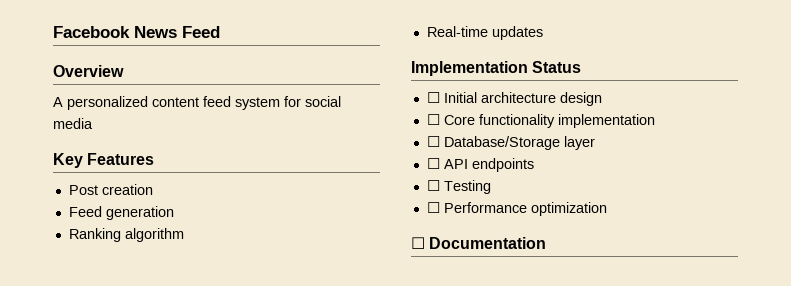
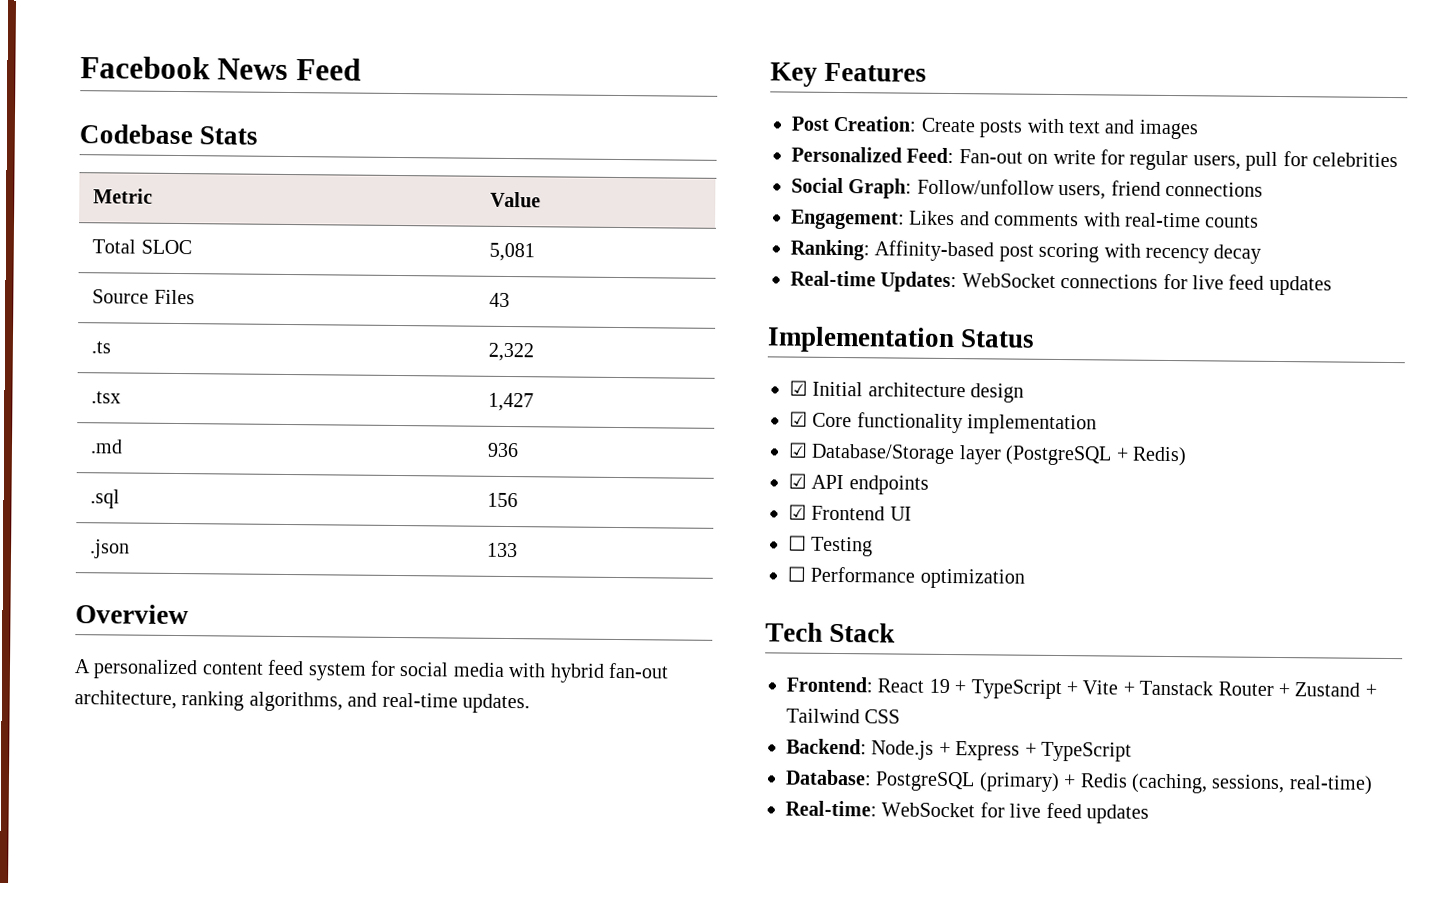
(220, 32) none -> [79,124,259,145] [93,188,154,204] [490,191,542,208] [92,239,192,255] [489,242,536,262] [92,289,195,305] [489,292,511,308] [91,341,112,354] [488,342,535,362] [91,391,122,404] [488,392,535,412] [90,439,124,454] [487,442,520,458] [90,489,121,509] [487,492,519,508] [89,539,131,559] [487,542,519,558] // Codebase Stats // Metric | Value // Total SLOC | 5,081 // Source Files | 43 // .ts | 2,322 // .tsx | 1,427 // .md | 936 // .sql | 156 // .json | 133
[53,153,155,168] [68,184,153,195] [68,206,174,220] [68,228,184,242] [426,26,488,37] // Key Features // Post creation // Feed generation // Ranking algorithm // Real-time -> [508,662,669,683] [74,690,530,714] [770,62,928,87] [791,115,1198,140] [791,146,1398,171] [791,177,1263,200] [790,209,1260,230] [790,239,1262,264] [790,270,1265,293] with hybrid fan-out architecture, ranking algorithms, and real-time updates. // Key Features // Post Creation: Create posts with text and images // Personalized Feed: Fan-out on write for regular users, pull for celebrities // Social Graph: Follow/unfollow users, friend connections // Engagement: Likes and comments with real-time counts // Ranking: Affinity-based post scoring with recency decay // Real-time Updates: WebSocket connections for live feed
[426,92,440,103] ☐ -> [789,380,808,396] ☑
[426,114,440,125] ☐ -> [789,411,808,427] ☑
[426,136,440,147] ☐ -> [788,442,808,458] ☑
[426,158,440,169] // ☐ -> [1005,445,1187,467] [788,473,807,489] (PostgreSQL + Redis) // ☑
(534, 165) none -> [788,504,912,521] // ☑ Frontend UI
[411,237,547,249] ☐ Documentation -> [765,622,896,643] [786,676,1377,700] [786,708,901,724] [786,738,1132,762] [785,769,1373,795] [785,800,1149,824] Tech Stack // Frontend: React 19 + TypeScript + Vite + Tanstack Router + Zustand + Tailwind CSS // Backend: Node.js + Express + TypeScript // Database: PostgreSQL (primary) + Redis (caching, sessions, real-time) // Real-time: WebSocket for live feed updates

